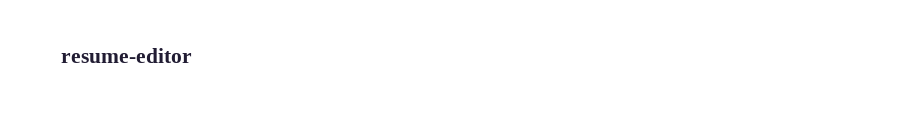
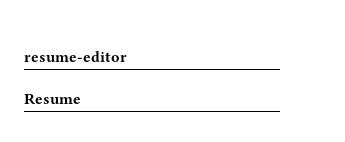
(192, 55) none -> [24,93,81,105] // Resume

